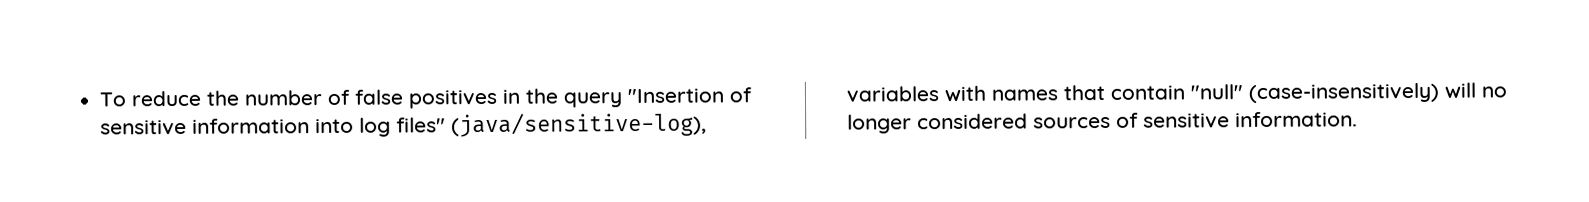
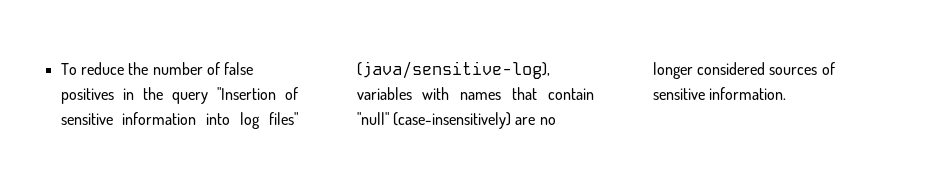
[1444,82,1477,99] will -> [515,117,536,125] are

